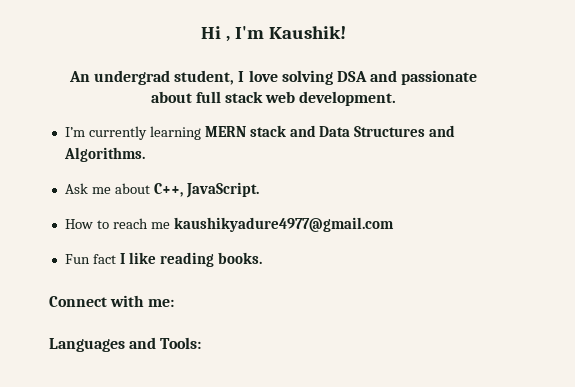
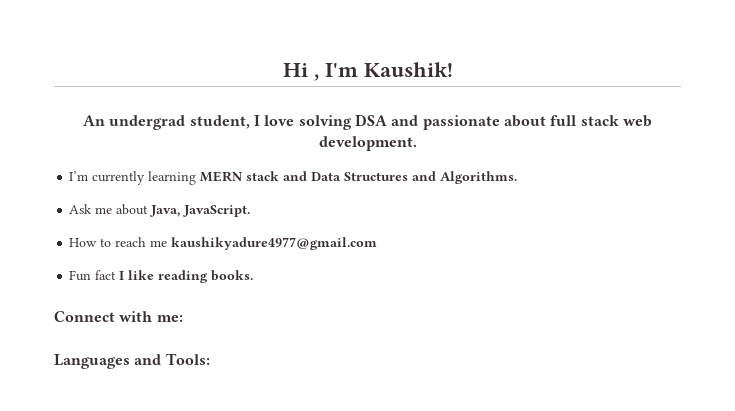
[153,183,183,197] C++, -> [150,205,181,217] Java,

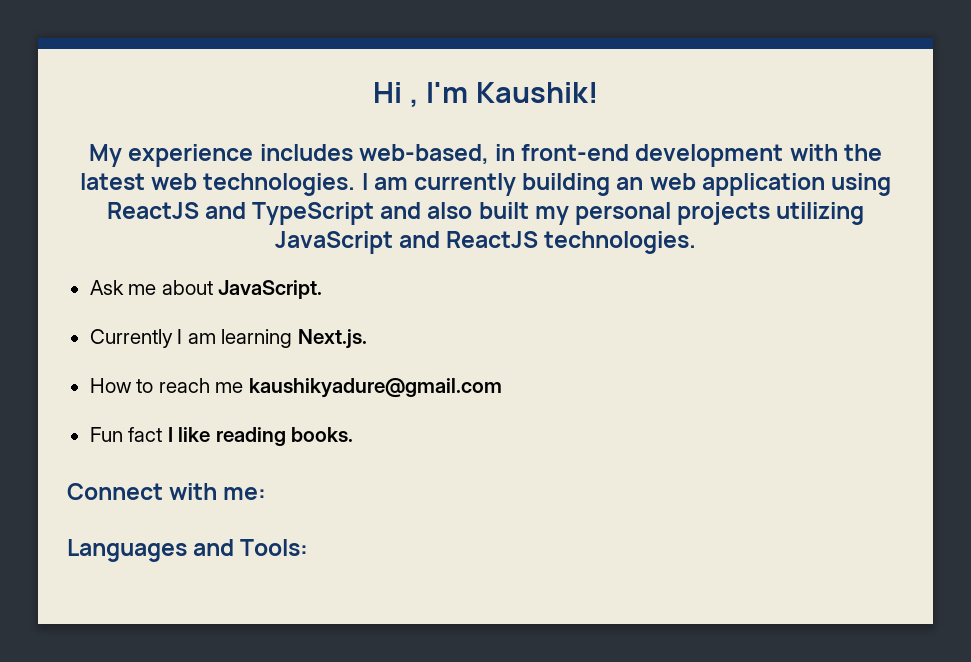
[83,114,652,130] [318,136,417,151] [69,171,518,185] An undergrad student, I love solving DSA and passionate about full stack web development. // I’m currently learning MERN stack and Data Structures and Algorithms. -> [89,144,882,167] [79,173,892,196] [106,202,865,225] [274,231,697,254] My experience includes web-based, in front-end development with the latest web technologies. I am currently building an web application using ReactJS and TypeScript and also built my personal projects utilizing JavaScript and ReactJS technologies.
[150,205,181,217] Java, -> (213, 287) none
(251, 211) none -> [89,329,367,349] // Currently I am learning Next.js.
[171,237,378,250] kaushikyadure4977@gmail.com -> [248,378,502,398] kaushikyadure@gmail.com

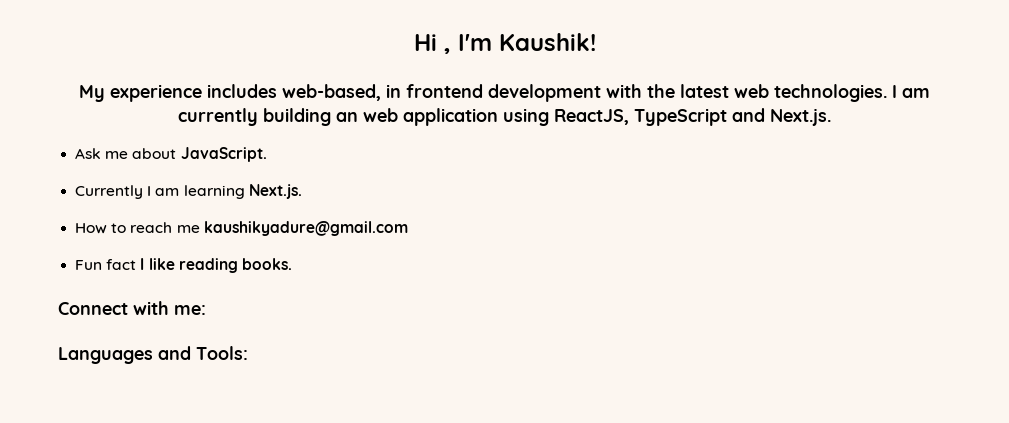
[521,144,630,161] front-end -> [406,84,483,98] frontend
[106,202,865,225] [274,231,697,254] ReactJS and TypeScript and also built my personal projects utilizing JavaScript and ReactJS technologies. -> [554,108,831,126] ReactJS, TypeScript and Next.js.

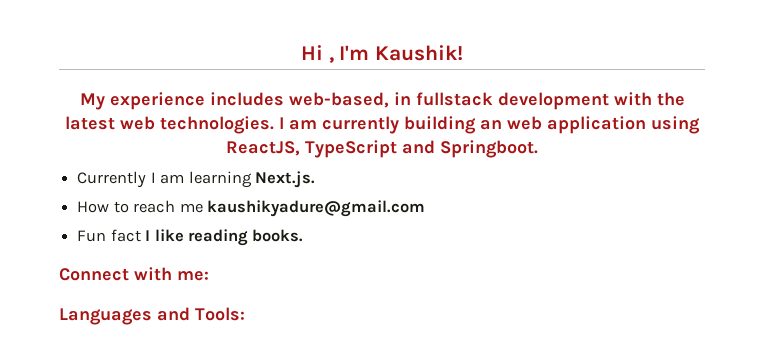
[406,84,483,98] frontend -> [415,92,493,106] fullstack
[770,108,831,126] [75,147,267,162] Next.js. // Ask me about JavaScript. -> [440,140,538,158] Springboot.

